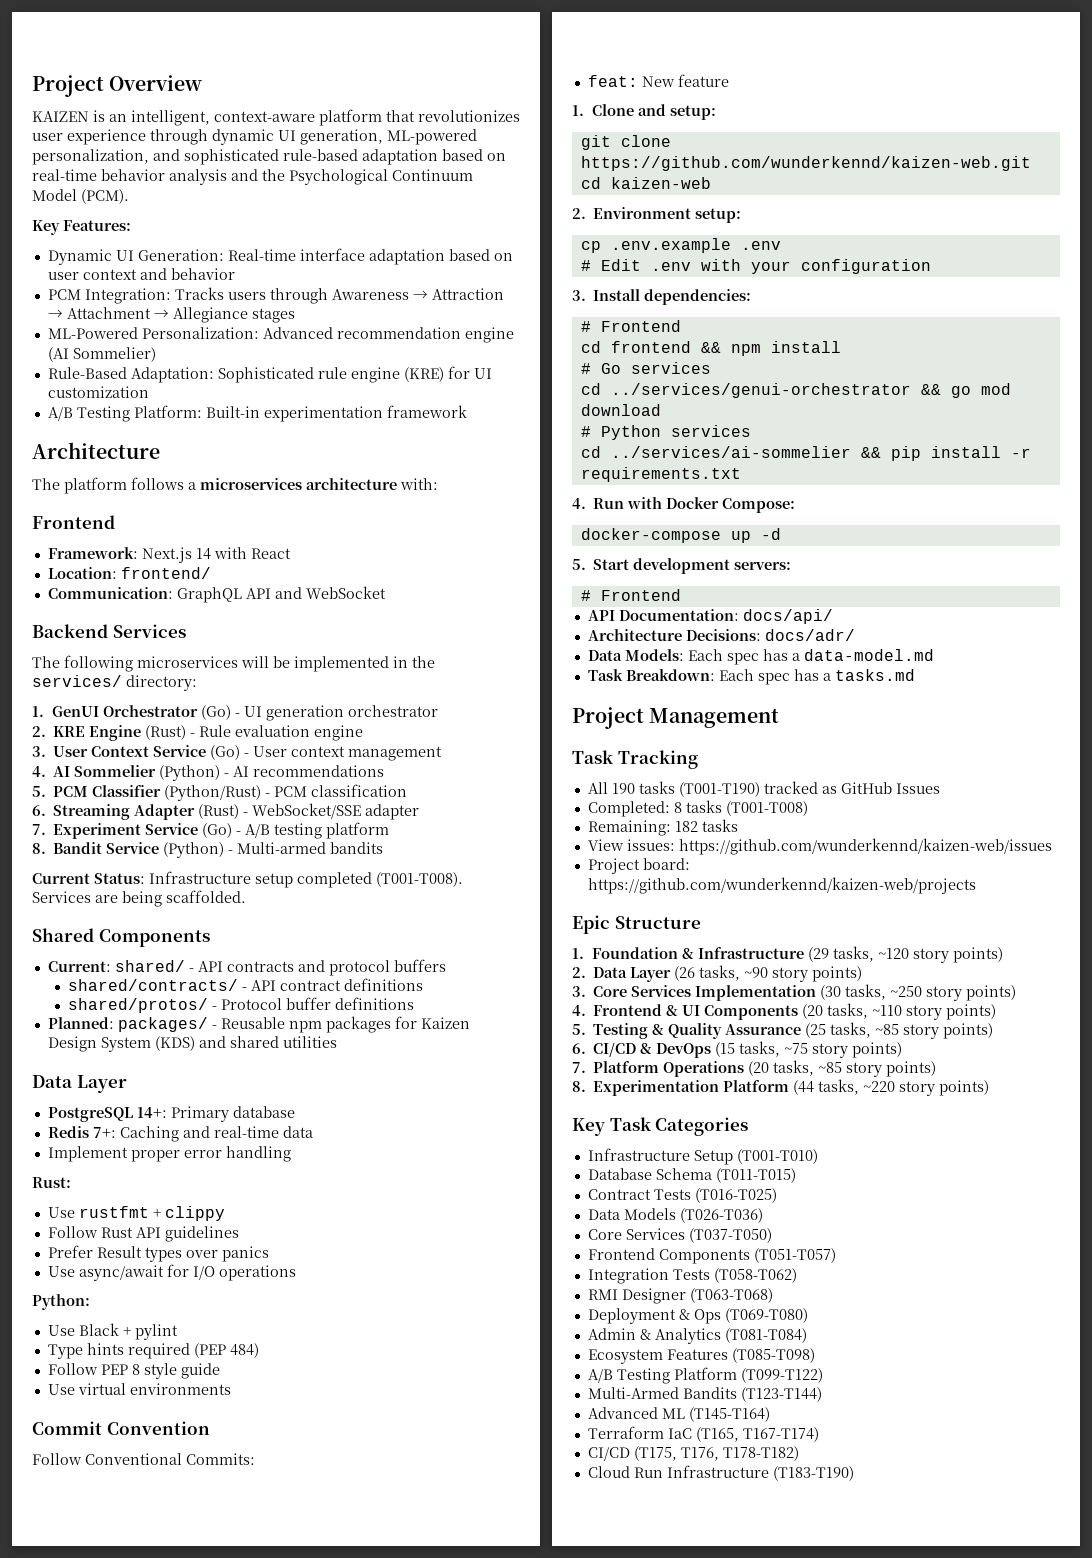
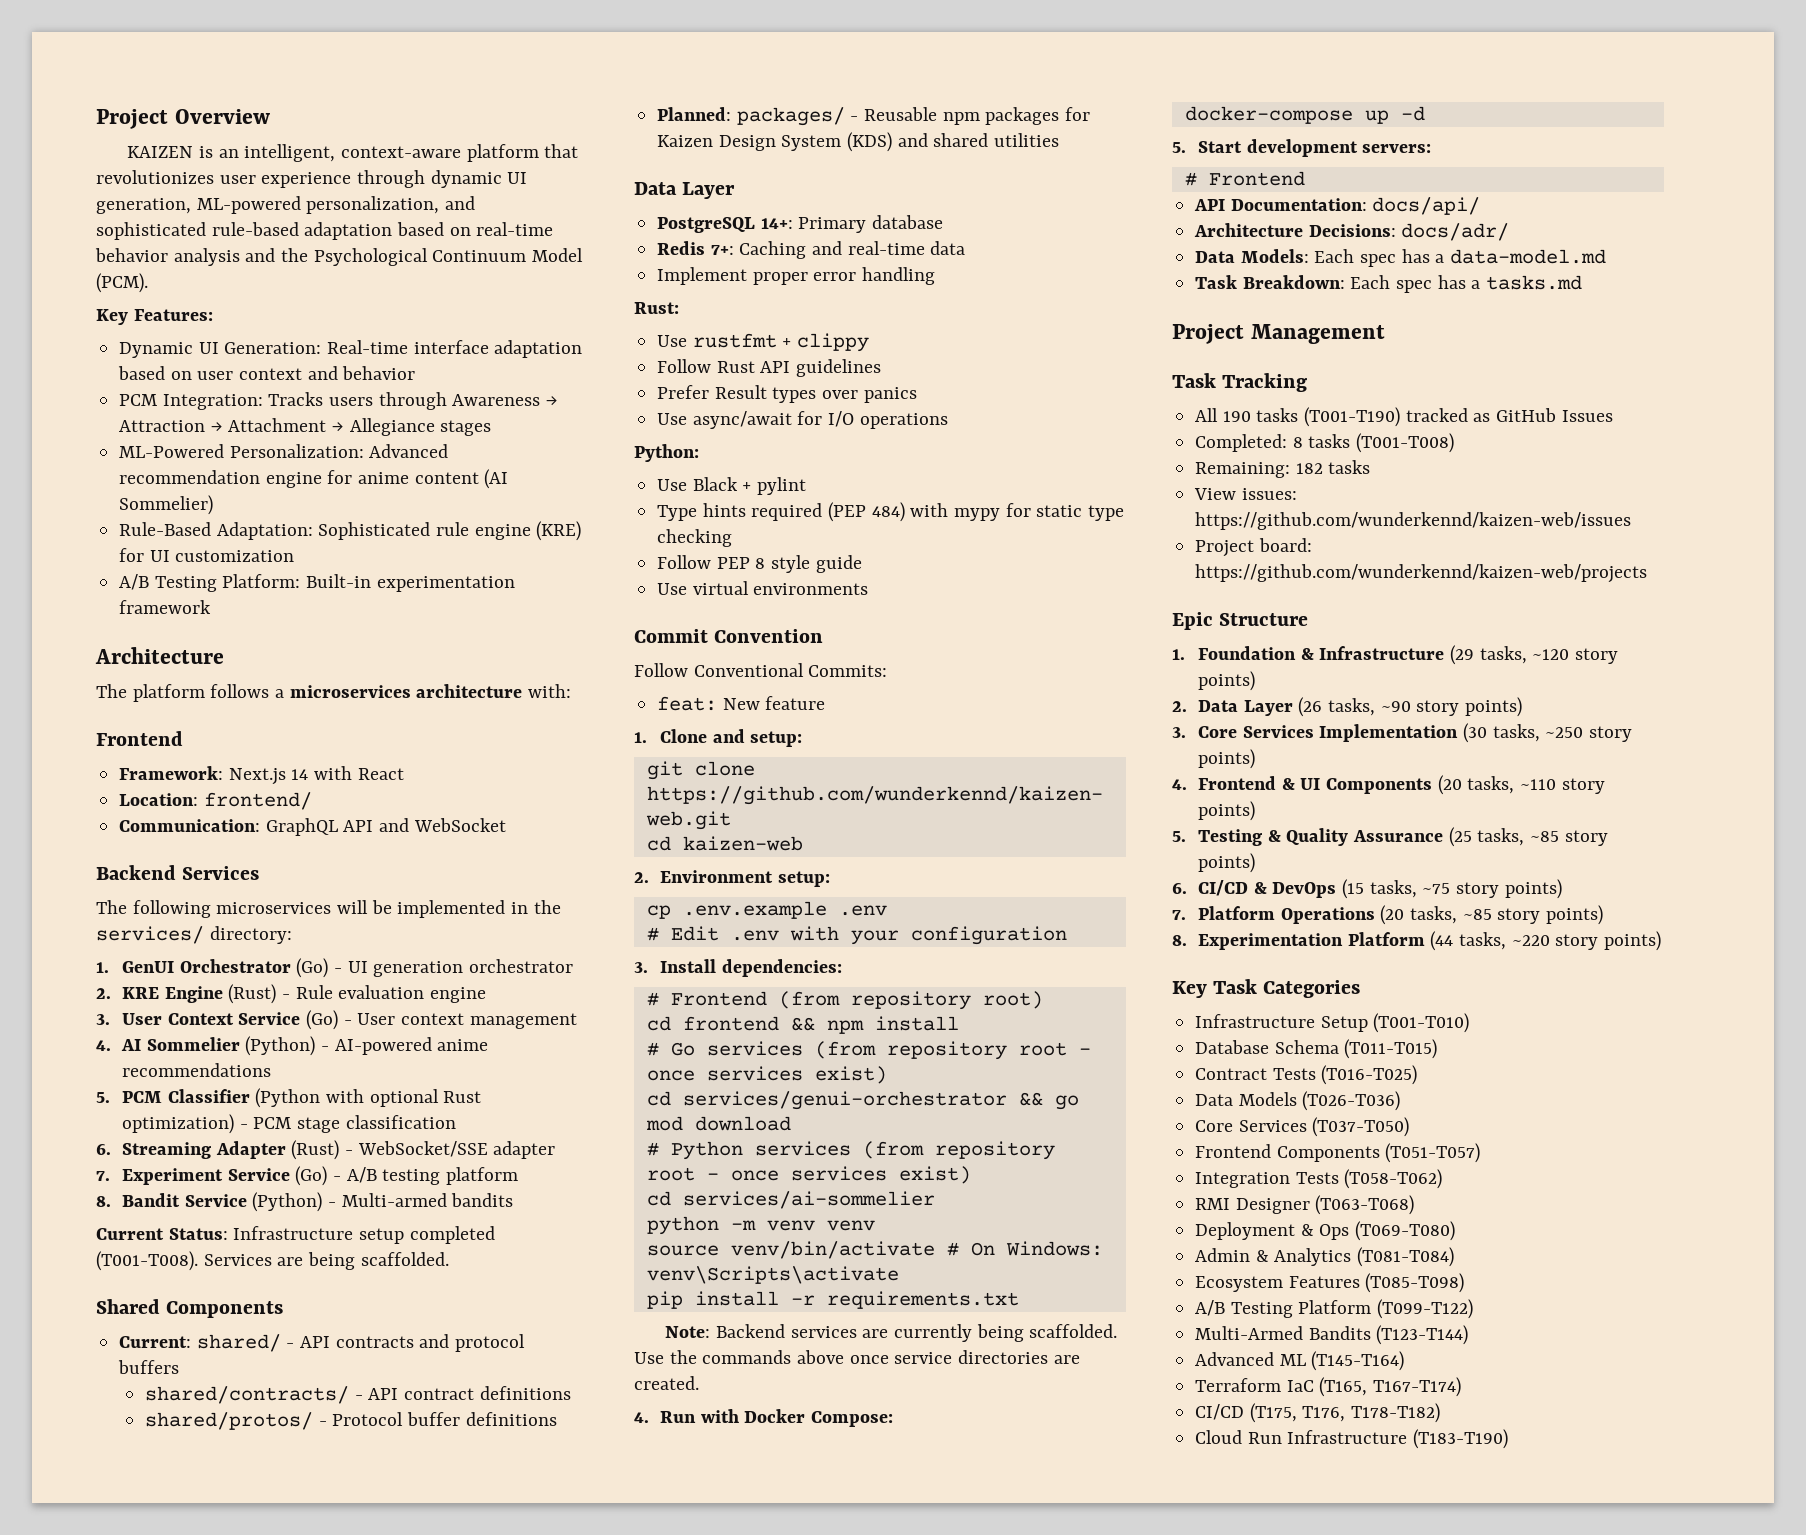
(514, 335) none -> [327,470,479,484] for anime content
[233,766,250,777] AI -> [334,1037,489,1055] AI-powered anime
[164,785,262,801] (Python/Rust) -> [255,1088,482,1108] [121,1114,234,1134] (Python with optional Rust optimization)
(308, 791) none -> [296,1117,340,1133] stage
(259, 1350) none -> [910,503,1125,521] [657,529,733,547] with mypy for static type checking
(681, 326) none -> [778,991,1043,1010] (from repository root)
[580,383,911,398] // cd ../services/genui-orchestrator -> [814,1041,1091,1060] [646,1066,887,1084] [646,1091,1007,1110] (from repository root - once services exist) // cd services/genui-orchestrator
[580,446,1031,461] [580,467,741,482] // cd ../services/ai-sommelier && pip install -r requirements.txt -> [862,1141,1055,1160] [646,1166,971,1184] [646,1191,935,1209] [646,1216,875,1235] [646,1241,1103,1259] [646,1266,899,1284] [646,1291,1019,1309] [665,1324,1118,1342] [634,1350,1080,1364] [634,1376,699,1390] (from repository root - once services exist) // cd services/ai-sommelier // python -m venv venv // source venv/bin/activate # On Windows: venv\Scripts\activate // pip install -r requirements.txt // Note: Backend services are currently being scaffolded. Use the commands above once service directories are created.

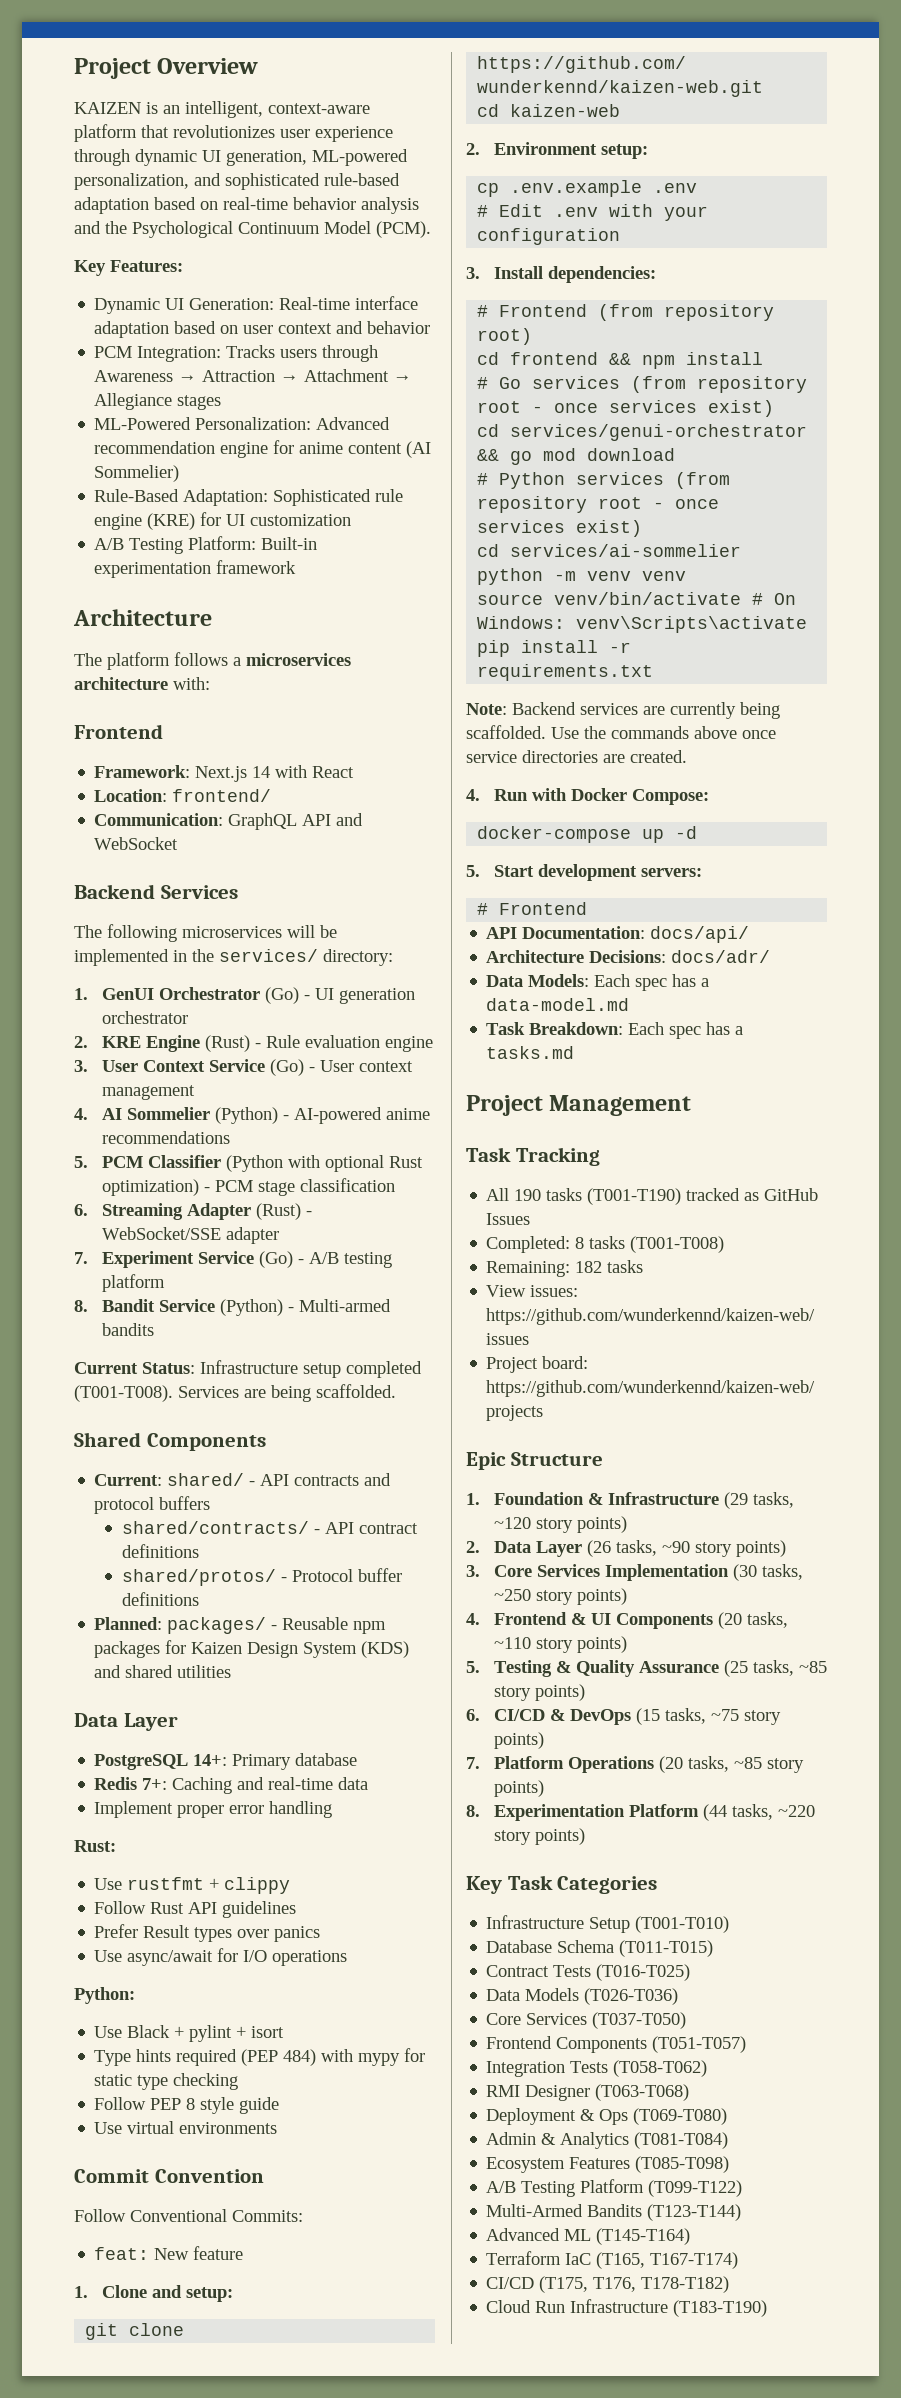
(807, 486) none -> [236,2026,285,2038] + isort

